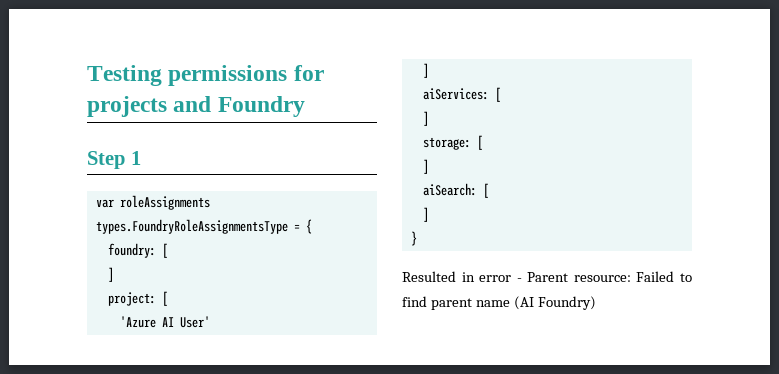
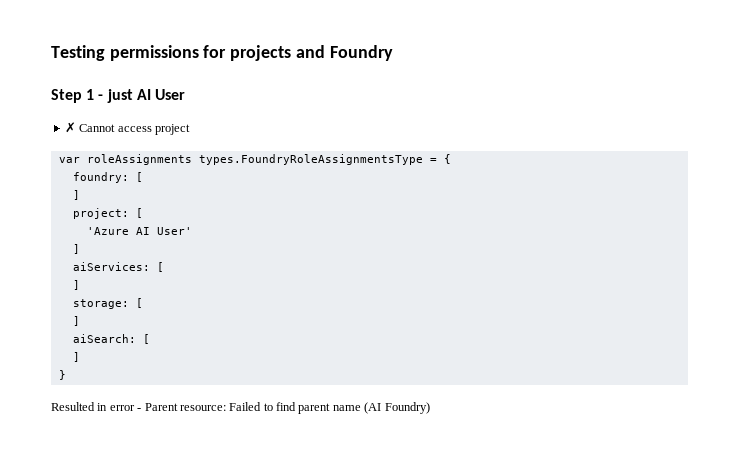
(141, 158) none -> [98,89,185,103] [64,122,190,135] - just AI User // ✗ Cannot access project

